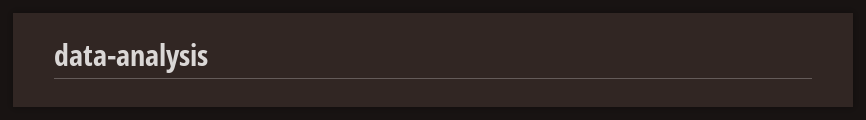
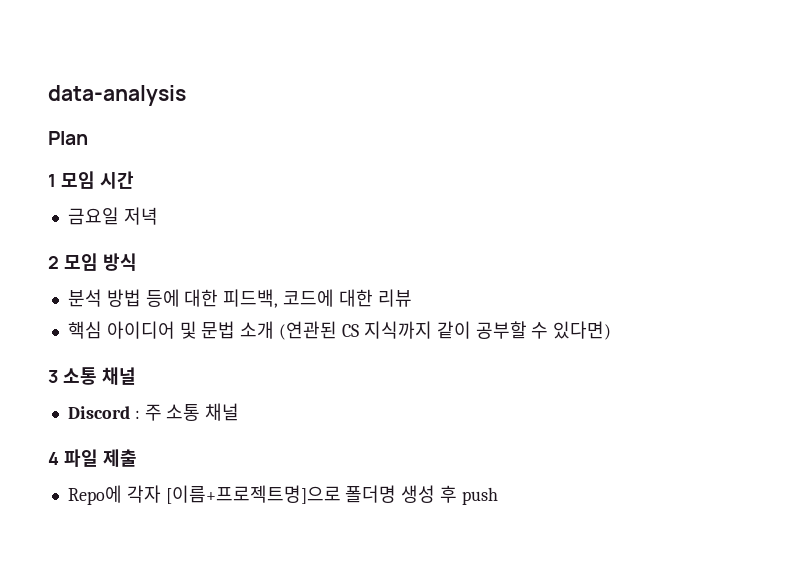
(208, 58) none -> [48,131,88,145] [48,171,134,189] [67,207,158,225] [48,253,137,271] [67,289,412,308] [67,321,612,340] [48,367,136,385] [67,403,240,421] [48,449,137,467] [67,485,498,505] // Plan // 1 모임 시간 // 금요일 저녁 // 2 모임 방식 // 분석 방법 등에 대한 피드백, 코드에 대한 리뷰 // 핵심 아이디어 및 문법 소개 (연관된 CS 지식까지 같이 공부할 수 있다면) // 3 소통 채널 // Discord : 주 소통 채널 // 4 파일 제출 // Repo에 각자 [이름+프로젝트명]으로 폴더명 생성 후 push

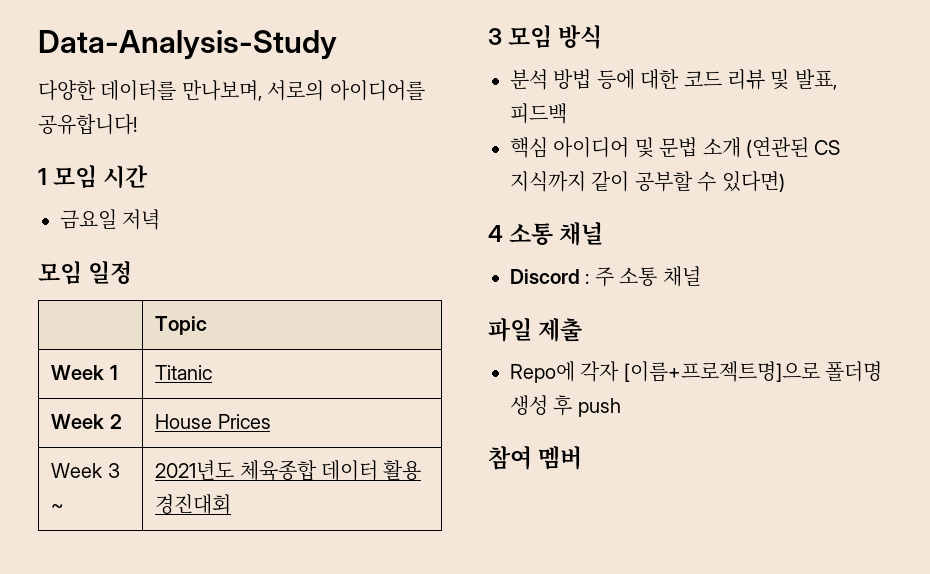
[48,85,186,106] [48,131,88,145] data-analysis // Plan -> [38,30,337,60] [38,80,425,101] [38,114,137,135] Data-Analysis-Study // 다양한 데이터를 만나보며, 서로의 아이디어를 공유합니다!
[48,256,59,269] 2 -> [38,260,133,285] [155,316,208,335] [51,365,118,380] [155,365,213,380] [51,414,122,429] [155,414,271,429] [51,463,120,478] [51,504,65,512] [155,460,422,481] [155,494,232,515] [488,28,502,45] 모임 일정 // | Topic // Week 1 | Titanic // Week 2 | House Prices // Week 3 ~ | 2021년도 체육종합 데이터 활용 경진대회 // 3
[223,289,412,308] 피드백, 코드에 대한 리뷰 -> [683,69,837,90] [510,103,567,124] 코드 리뷰 및 발표, 피드백
[48,370,58,383] 3 -> [488,225,503,242] 4
[48,452,59,465] 4 -> (701, 276) none
(498, 496) none -> [488,446,583,470] // 참여 멤버

